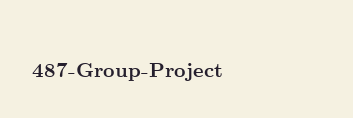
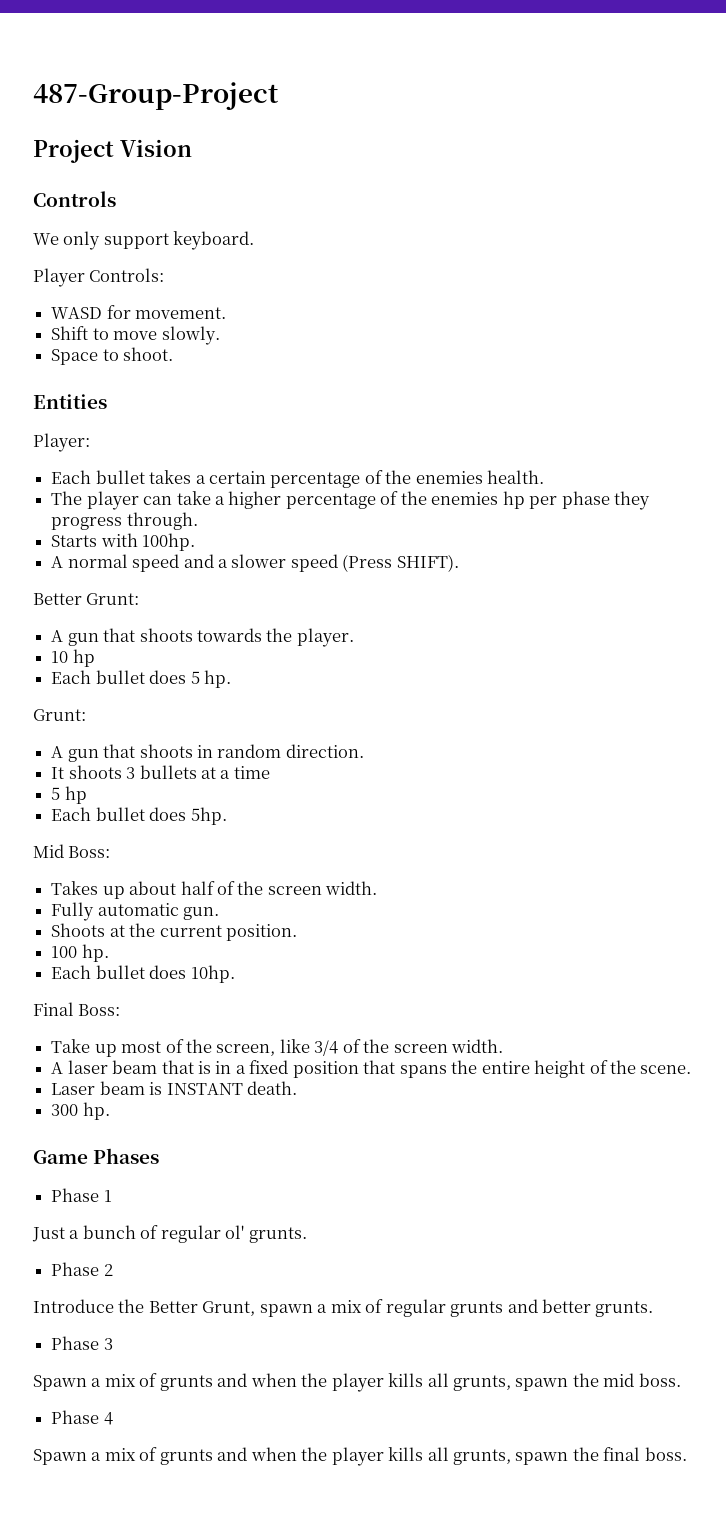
(223, 72) none -> [33,139,192,163] [33,191,116,207] [33,231,255,250] [33,268,165,287] [51,305,227,319] [51,326,220,345] [51,347,174,365] [33,394,107,409] [33,433,90,452] [51,470,545,488] [51,491,651,510] [51,512,198,530] [51,533,196,551] [51,554,459,572] [33,593,140,605] [51,628,354,647] [51,649,95,667] [51,670,231,688] [33,709,86,721] [51,744,364,762] [51,765,270,779] [51,786,87,804] [51,807,227,825] [33,844,111,858] [51,881,378,899] [51,902,220,921] [51,923,297,941] [51,944,109,962] [51,965,235,983] [33,1002,121,1016] [51,1039,504,1057] [51,1060,692,1078] [51,1081,297,1095] [51,1102,110,1120] [33,1148,160,1164] [51,1188,112,1202] [32,1225,307,1243] [51,1262,113,1276] [33,1299,654,1317] [51,1336,113,1350] [33,1373,681,1392] [51,1410,113,1425] [33,1447,687,1466] // Project Vision // Controls // We only support keyboard. // Player Controls: // WASD for movement. // Shift to move slowly. // Space to shoot. // Entities // Player: // Each bullet takes a certain percentage of the enemies health. // The player can take a higher percentage of the enemies hp per phase they progress through. // Starts with 100hp. // A normal speed and a slower speed (Press SHIFT). // Better Grunt: // A gun that shoots towards the player. // 10 hp // Each bullet does 5 hp. // Grunt: // A gun that shoots in random direction. // It shoots 3 bullets at a time // 5 hp // Each bullet does 5hp. // Mid Boss: // Takes up about half of the screen width. // Fully automatic gun. // Shoots at the current position. // 100 hp. // Each bullet does 10hp. // Final Boss: // Take up most of the screen, like 3/4 of the screen width. // A laser beam that is in a fixed position that spans the entire height of the scene. // Laser beam is INSTANT death. // 300 hp. // Game Phases // Phase 1 // Just a bunch of regular ol' grunts. // Phase 2 // Introduce the Better Grunt, spawn a mix of regular grunts and better grunts. // Phase 3 // Spawn a mix of grunts and when the player kills all grunts, spawn the mid boss. // Phase 4 // Spawn a mix of grunts and when the player kills all grunts, spawn the final boss.

